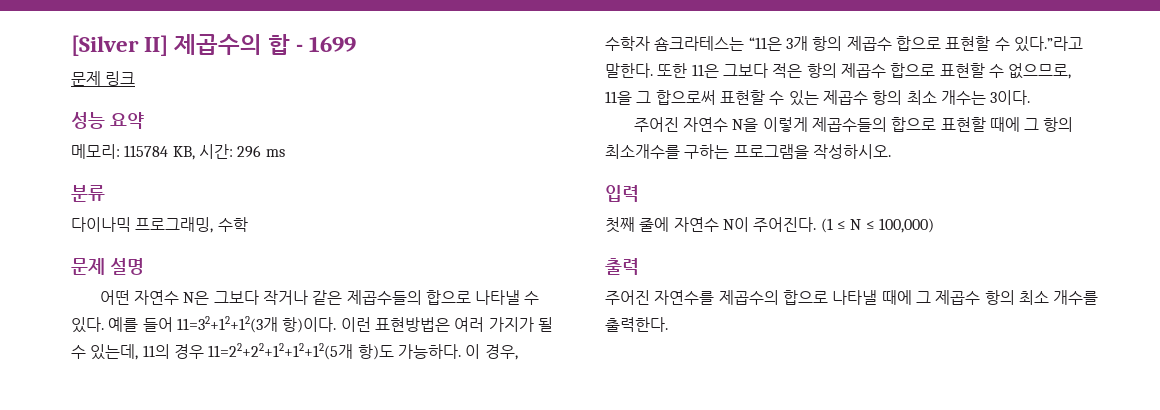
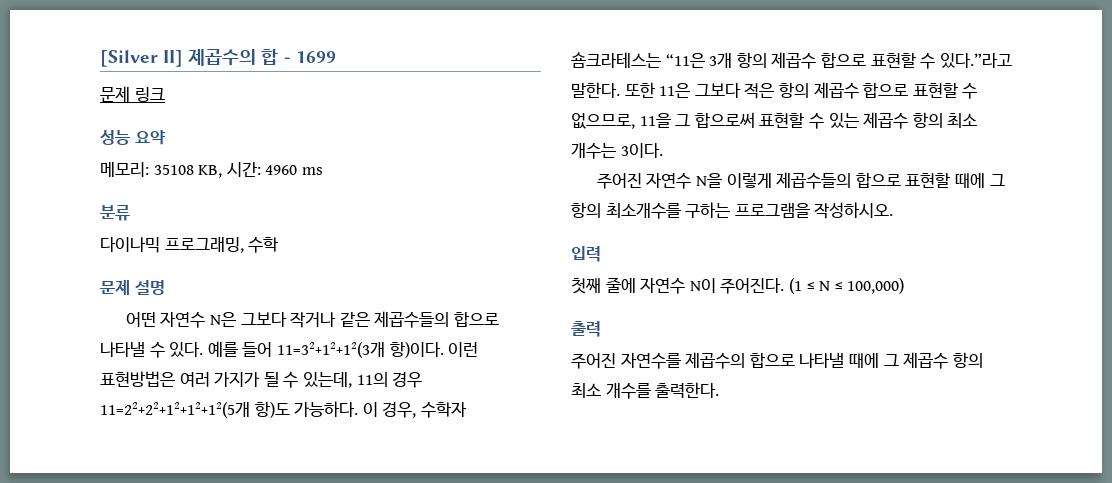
[124,145,169,157] 115784 -> [153,165,194,175] 35108
[237,145,262,158] 296 -> [265,165,298,175] 4960

